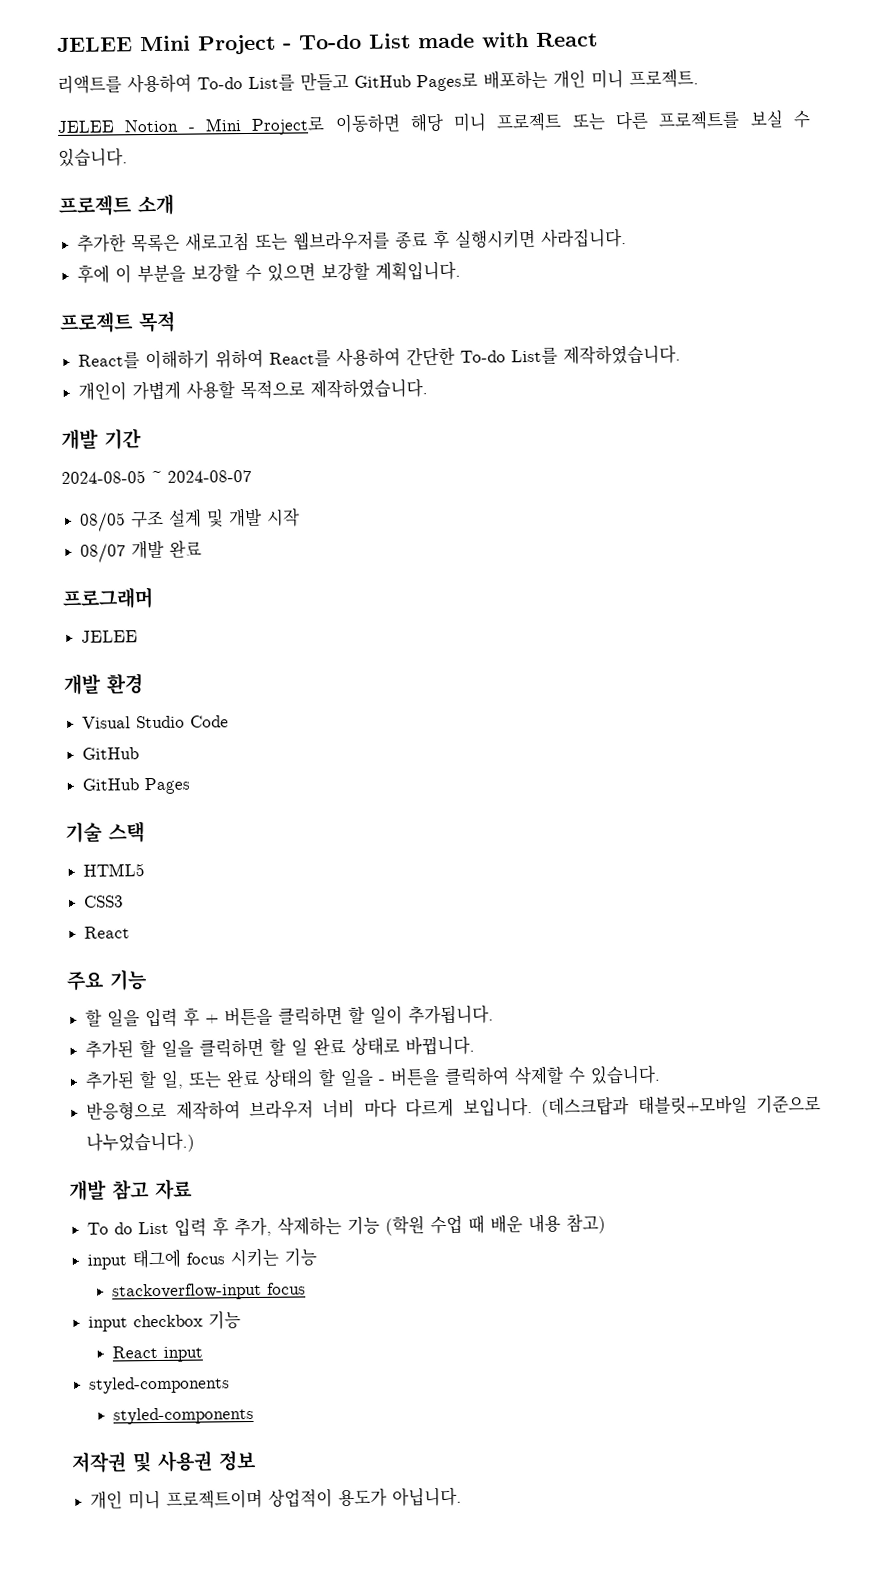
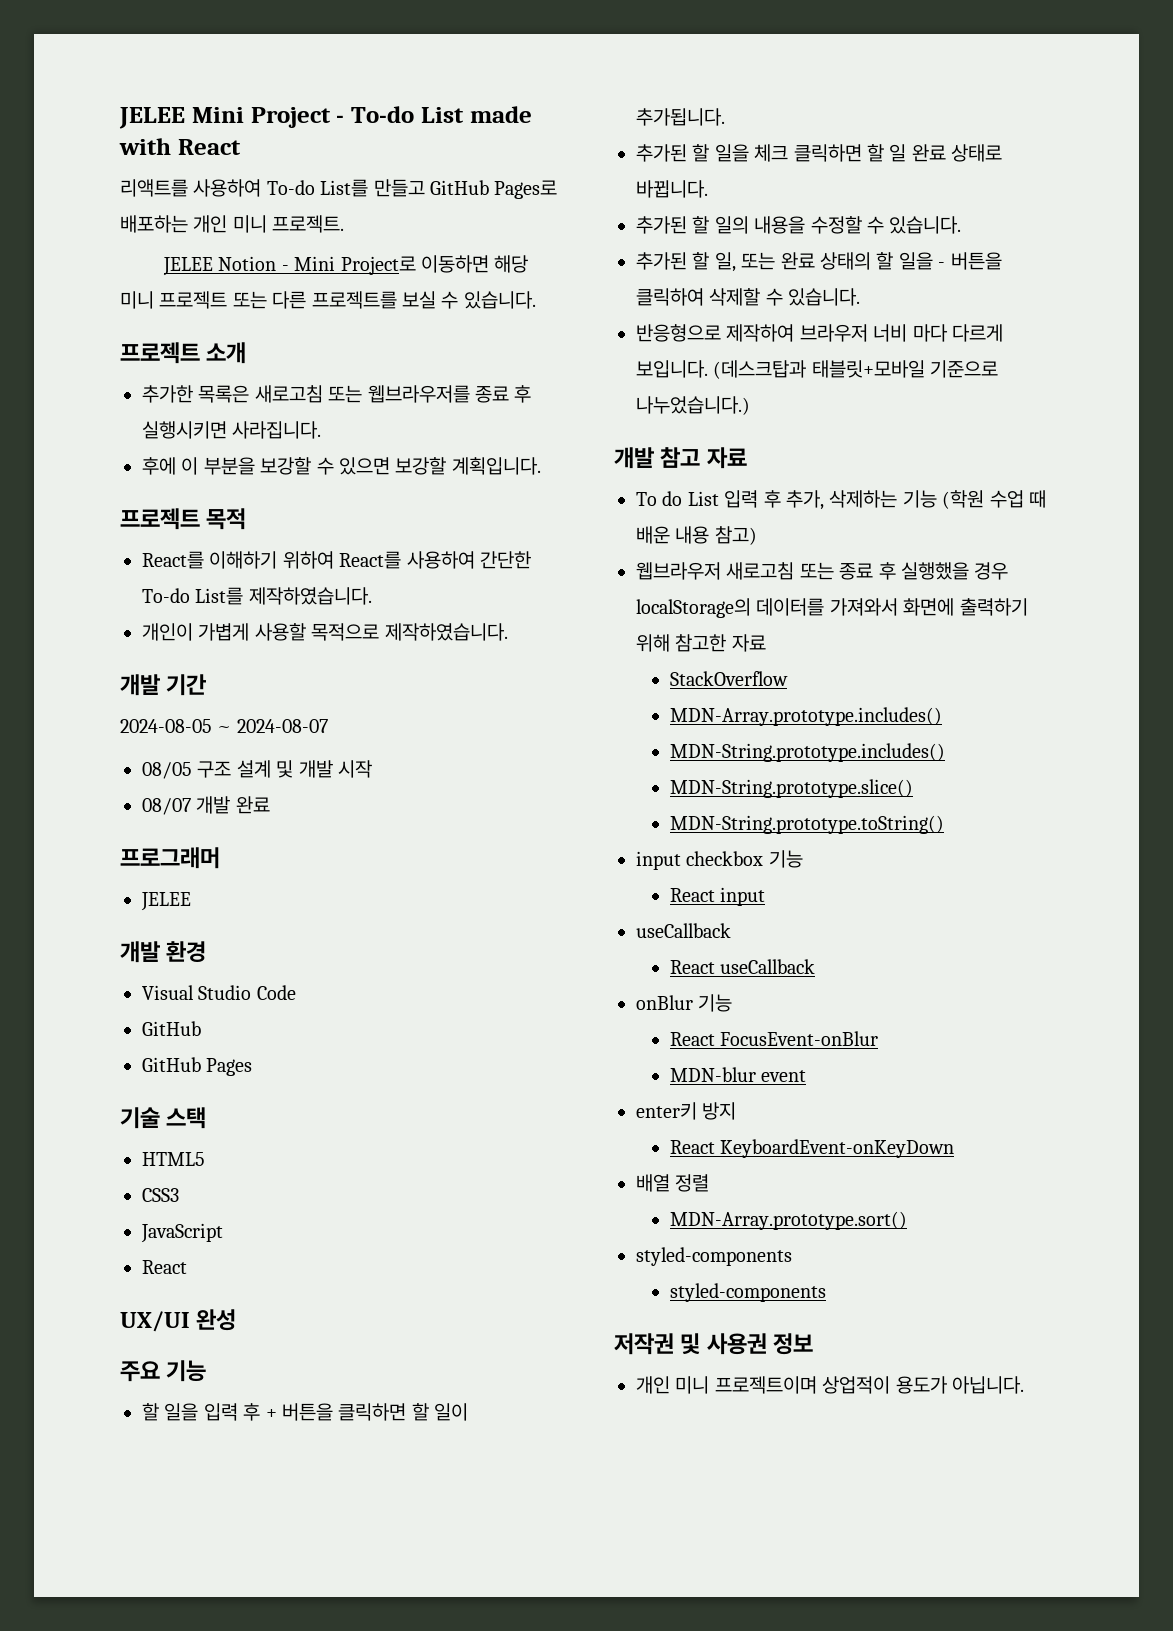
[84,926,131,939] // React -> [141,1223,223,1243] [142,1260,187,1274] [120,1309,237,1332] // JavaScript // React // UX/UI 완성
(195, 1048) none -> [754,144,789,162] 체크
(476, 1045) none -> [636,216,962,234] // 추가된 할 일의 내용을 수정할 수 있습니다.
[87,1248,318,1270] [111,1282,306,1301] input 태그에 focus 시키는 기능 // stackoverflow-input focus -> [636,562,1009,580] [636,598,1028,618] [636,634,766,652] [669,671,788,686] [669,707,942,726] [669,743,945,762] [669,779,913,798] [669,815,944,834] 웹브라우저 새로고침 또는 종료 후 실행했을 경우 localStorage의 데이터를 가져와서 화면에 출력하기 위해 참고한 자료 // StackOverflow // MDN-Array.prototype.includes() // MDN-String.prototype.includes() // MDN-String.prototype.slice() // MDN-String.prototype.toString()
(203, 1354) none -> [636,923,731,938] [669,959,816,974] [636,994,733,1012] [669,1031,879,1046] [669,1067,807,1082] [636,1102,737,1120] [669,1139,955,1158] [636,1174,710,1192] [669,1211,907,1230] // useCallback // React useCallback // onBlur 기능 // React FocusEvent-onBlur // MDN-blur event // enter키 방지 // React KeyboardEvent-onKeyDown // 배열 정렬 // MDN-Array.prototype.sort()

